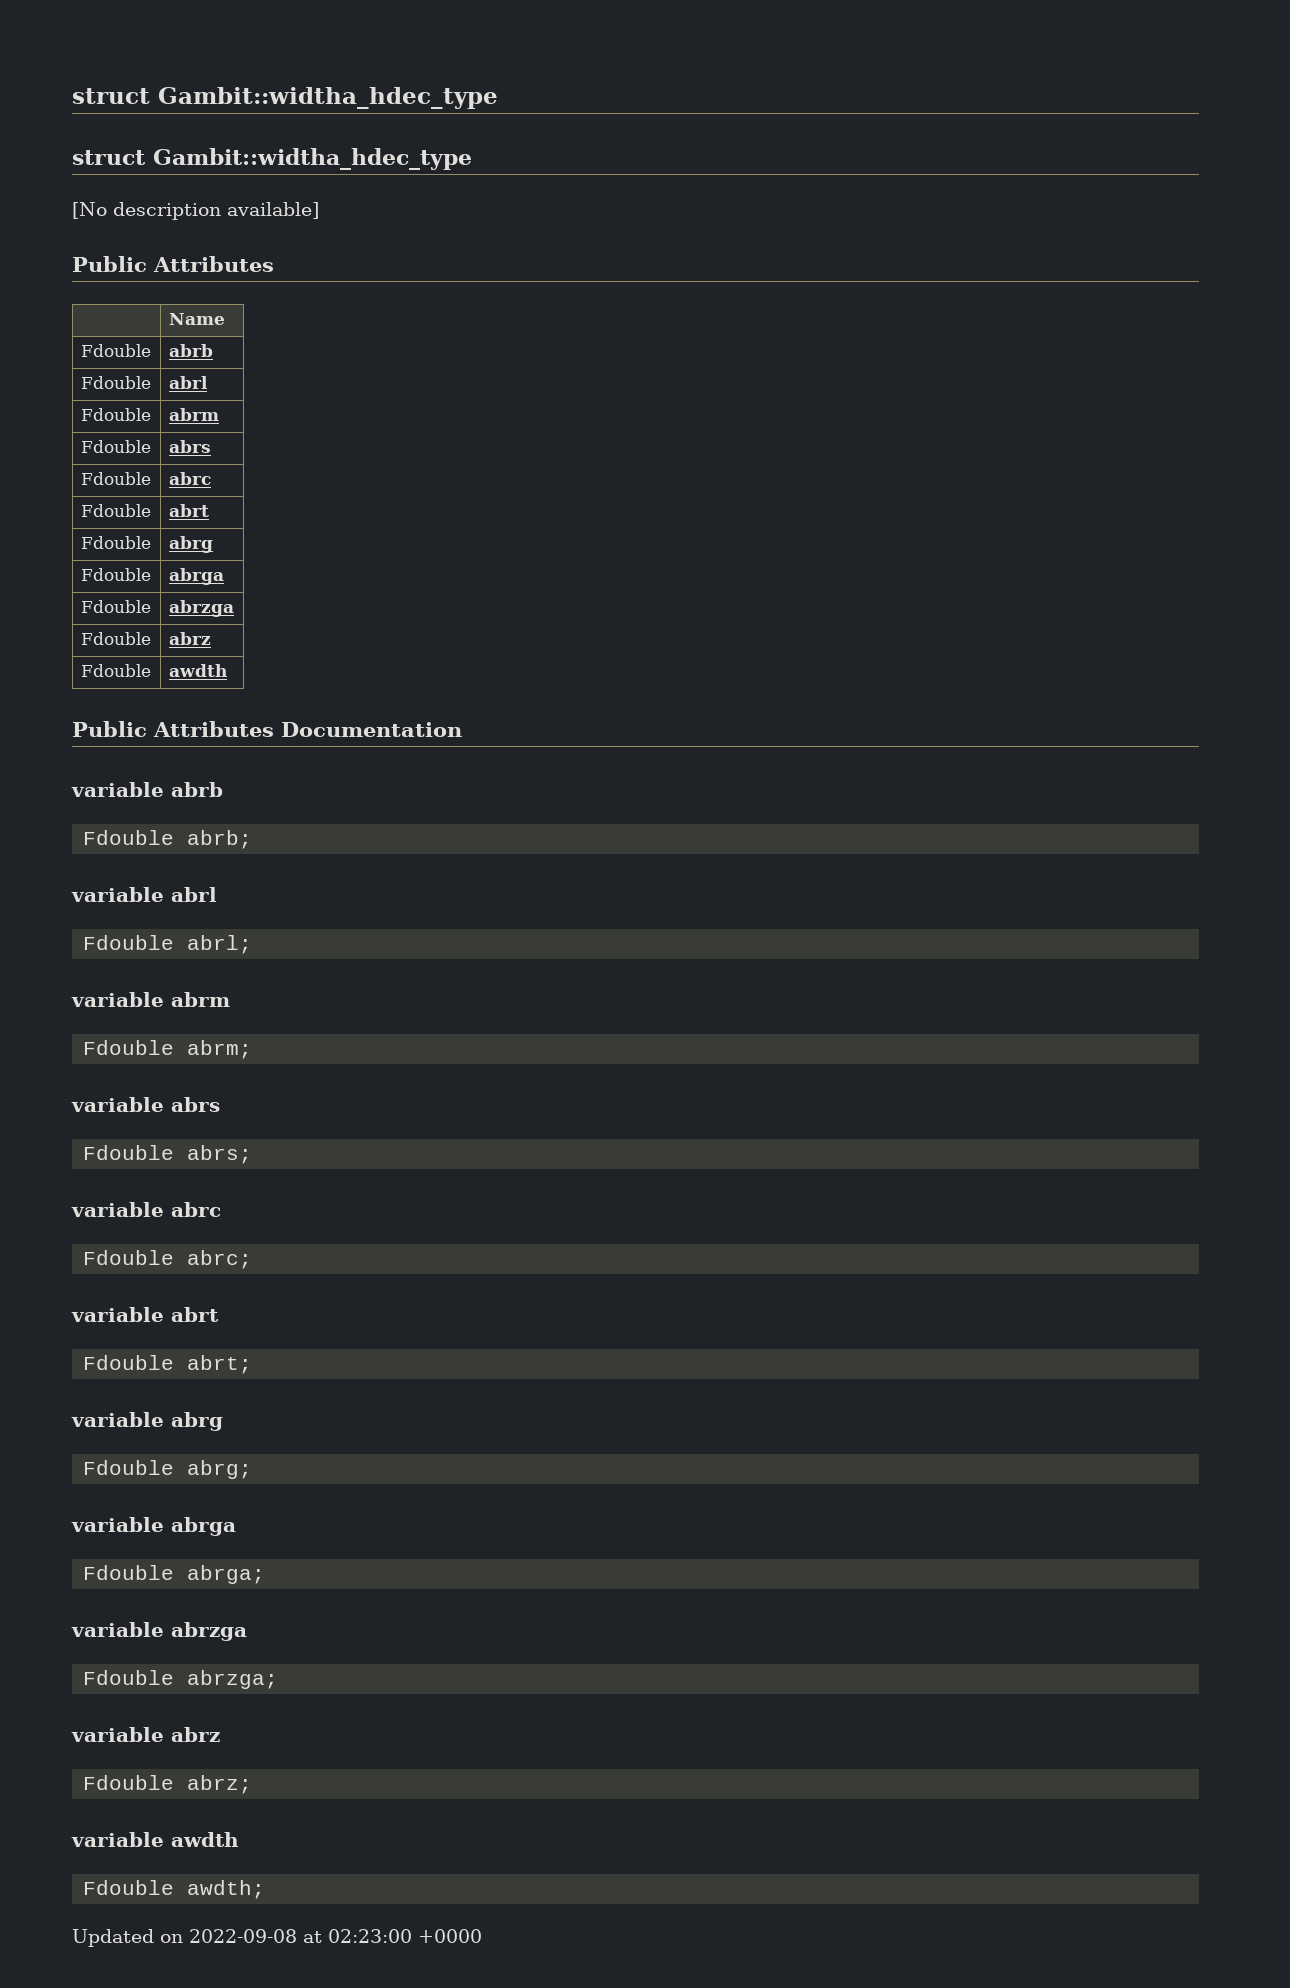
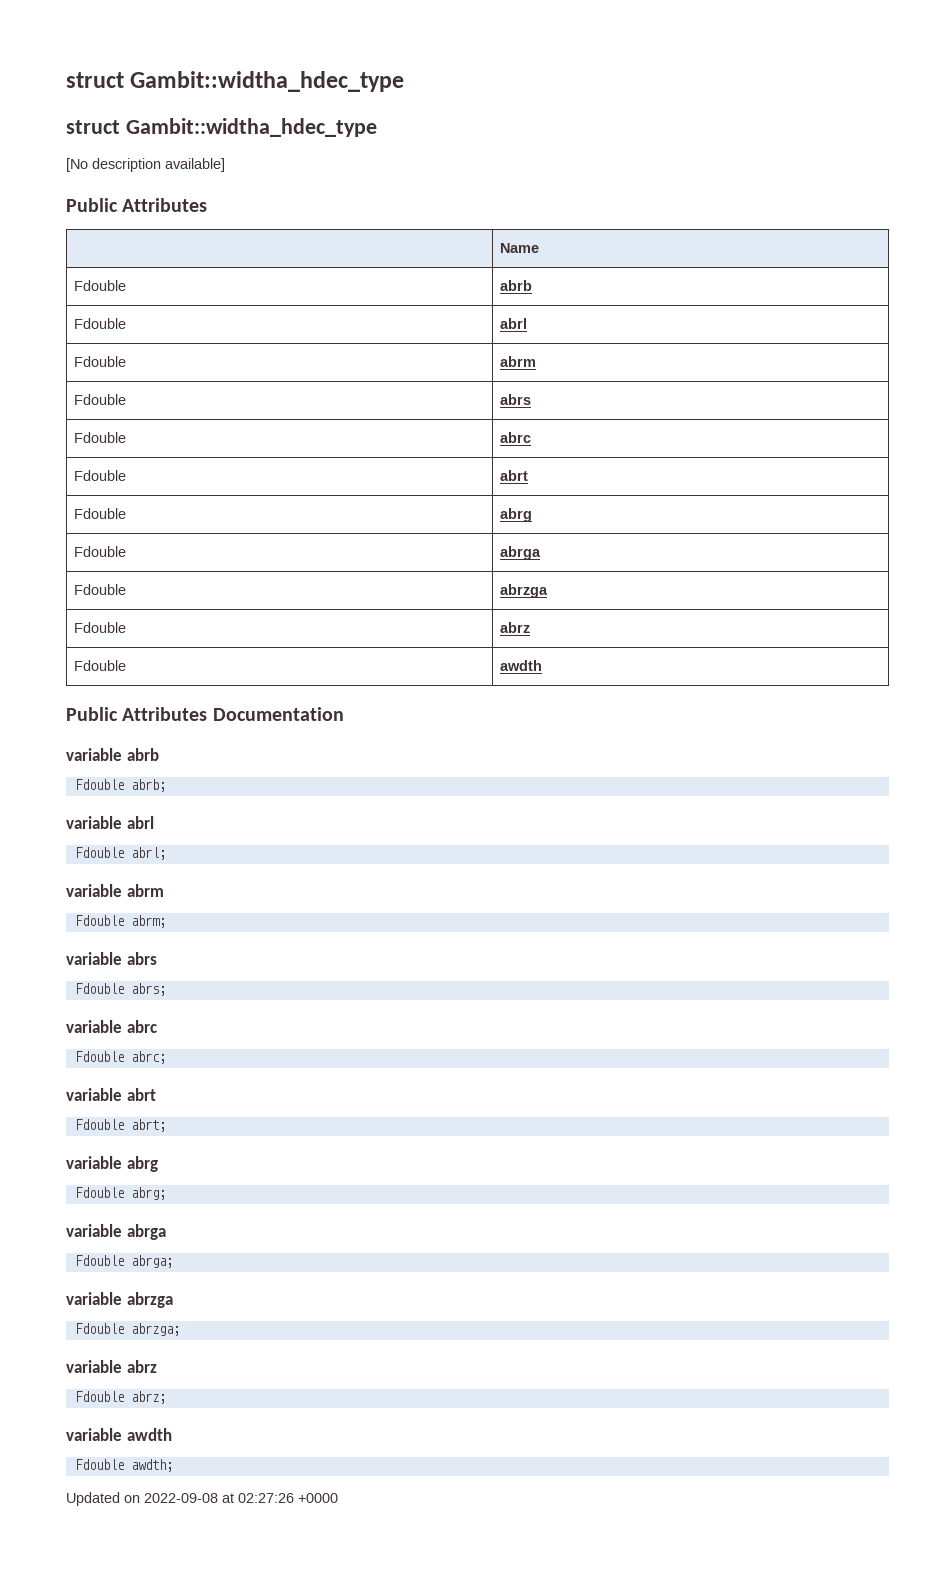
[328,1929,412,1943] 02:23:00 -> [238,1493,294,1503] 02:27:26

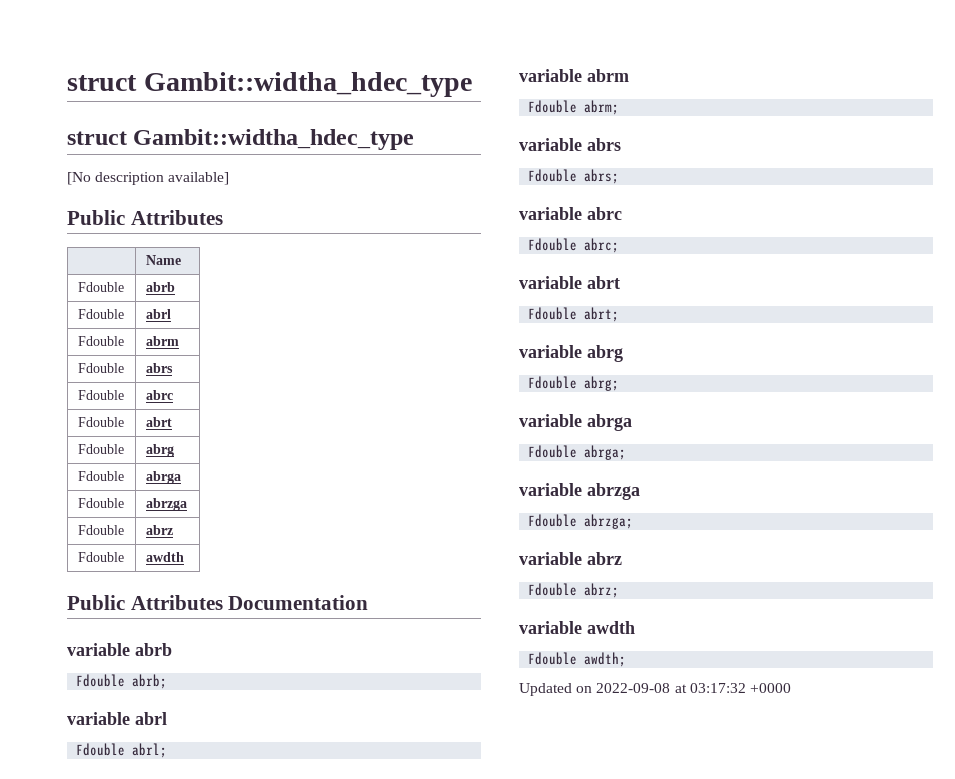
[238,1493,294,1503] 02:27:26 -> [689,683,746,693] 03:17:32

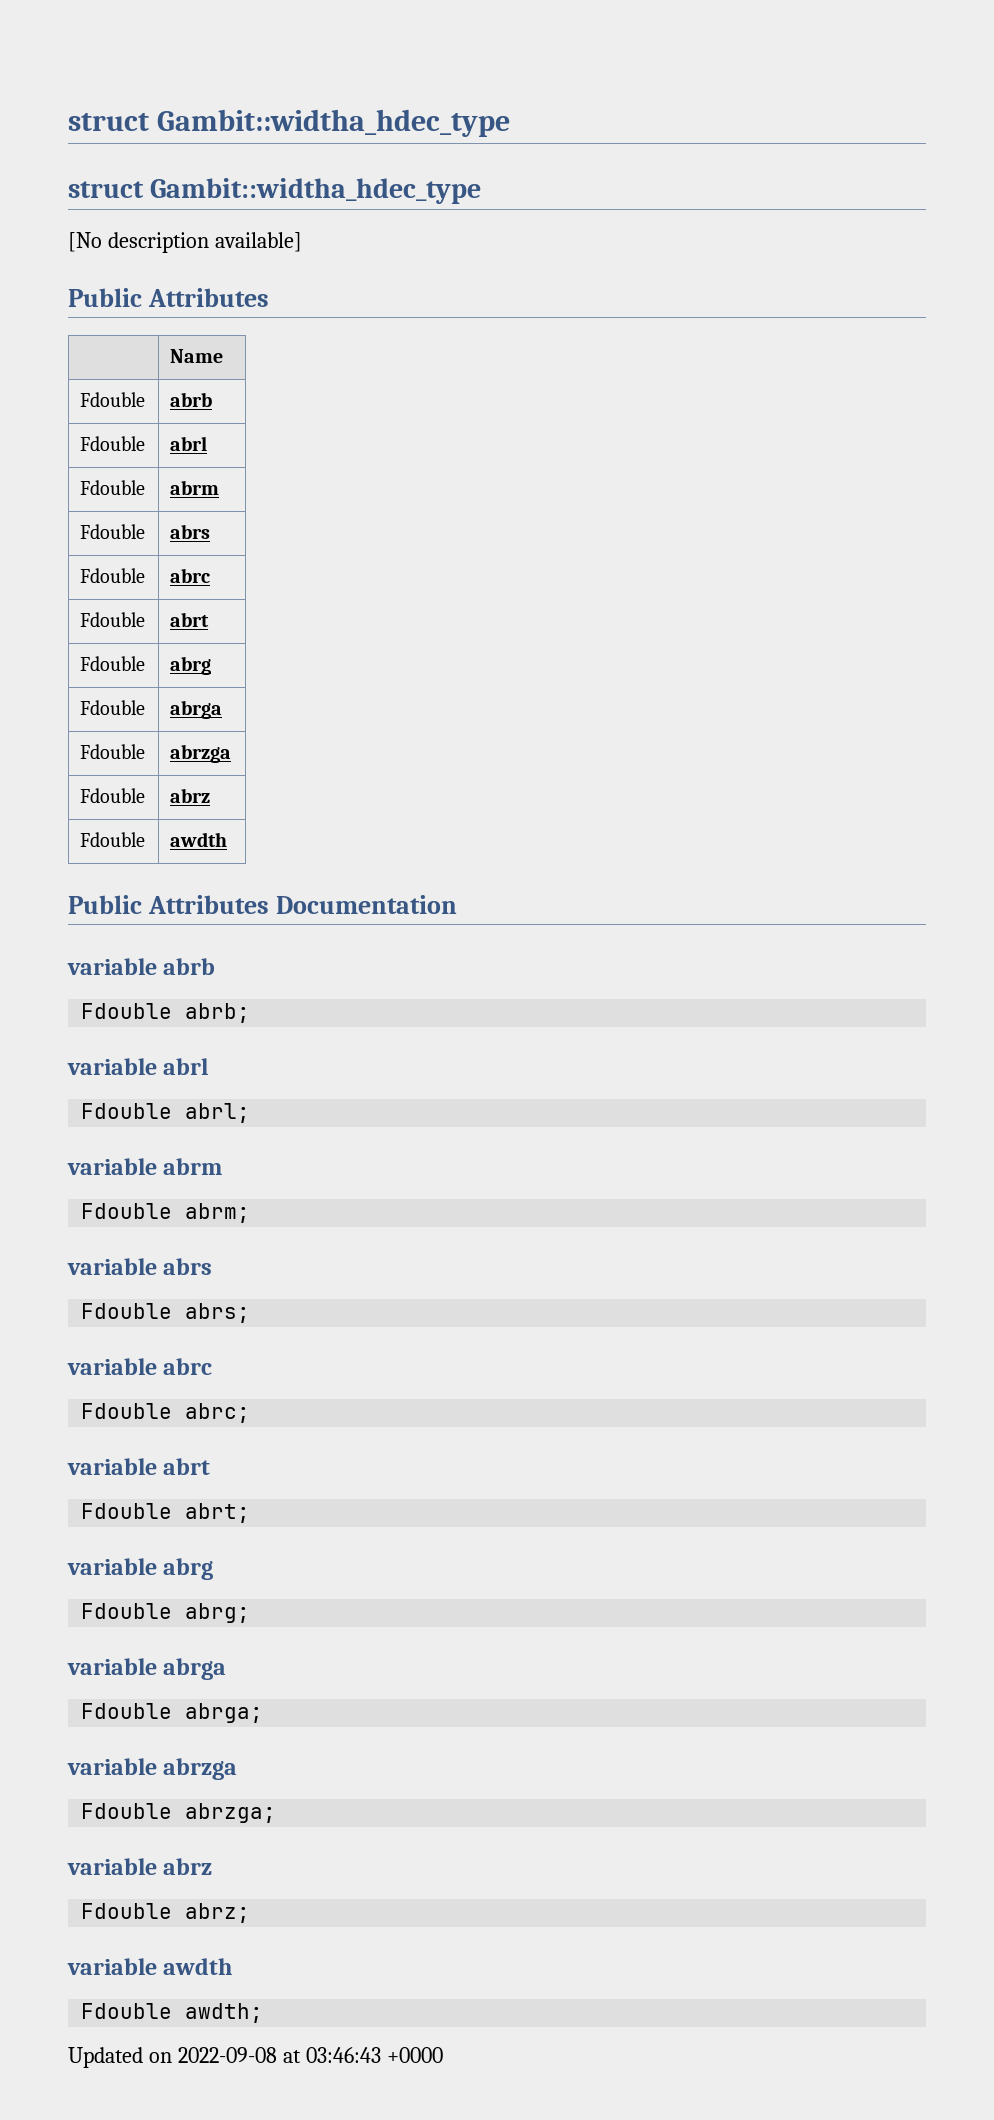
[689,683,746,693] 03:17:32 -> [305,2047,381,2063] 03:46:43

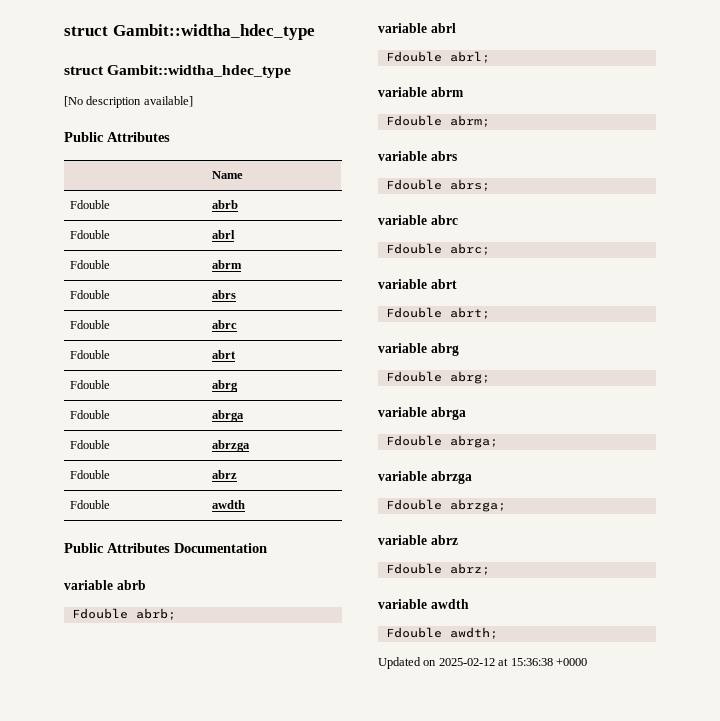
[177,2047,381,2063] 2022-09-08 at 03:46:43 -> [438,658,553,666] 2025-02-12 at 15:36:38

